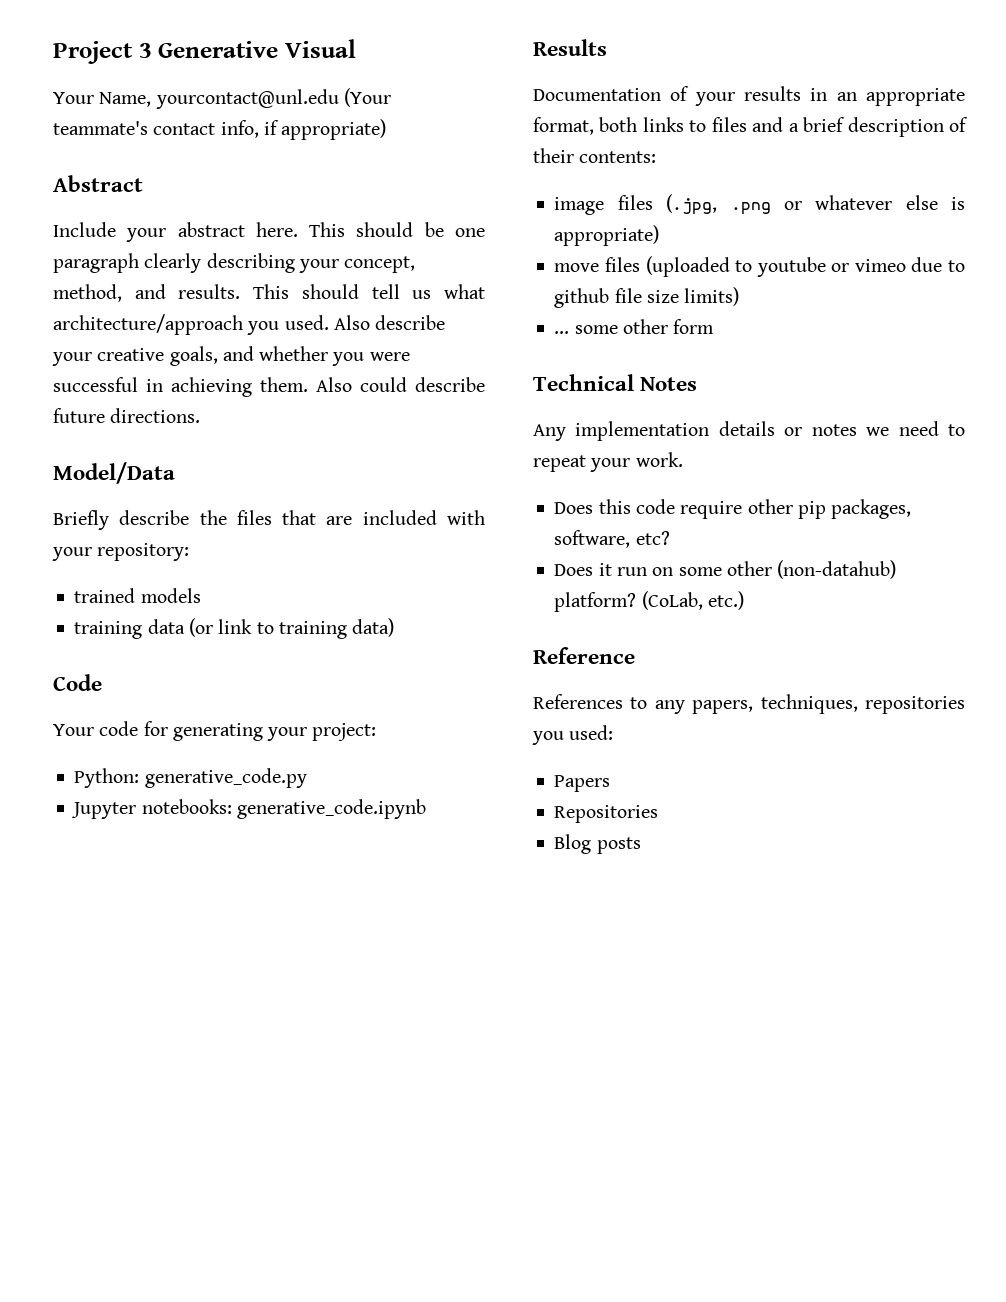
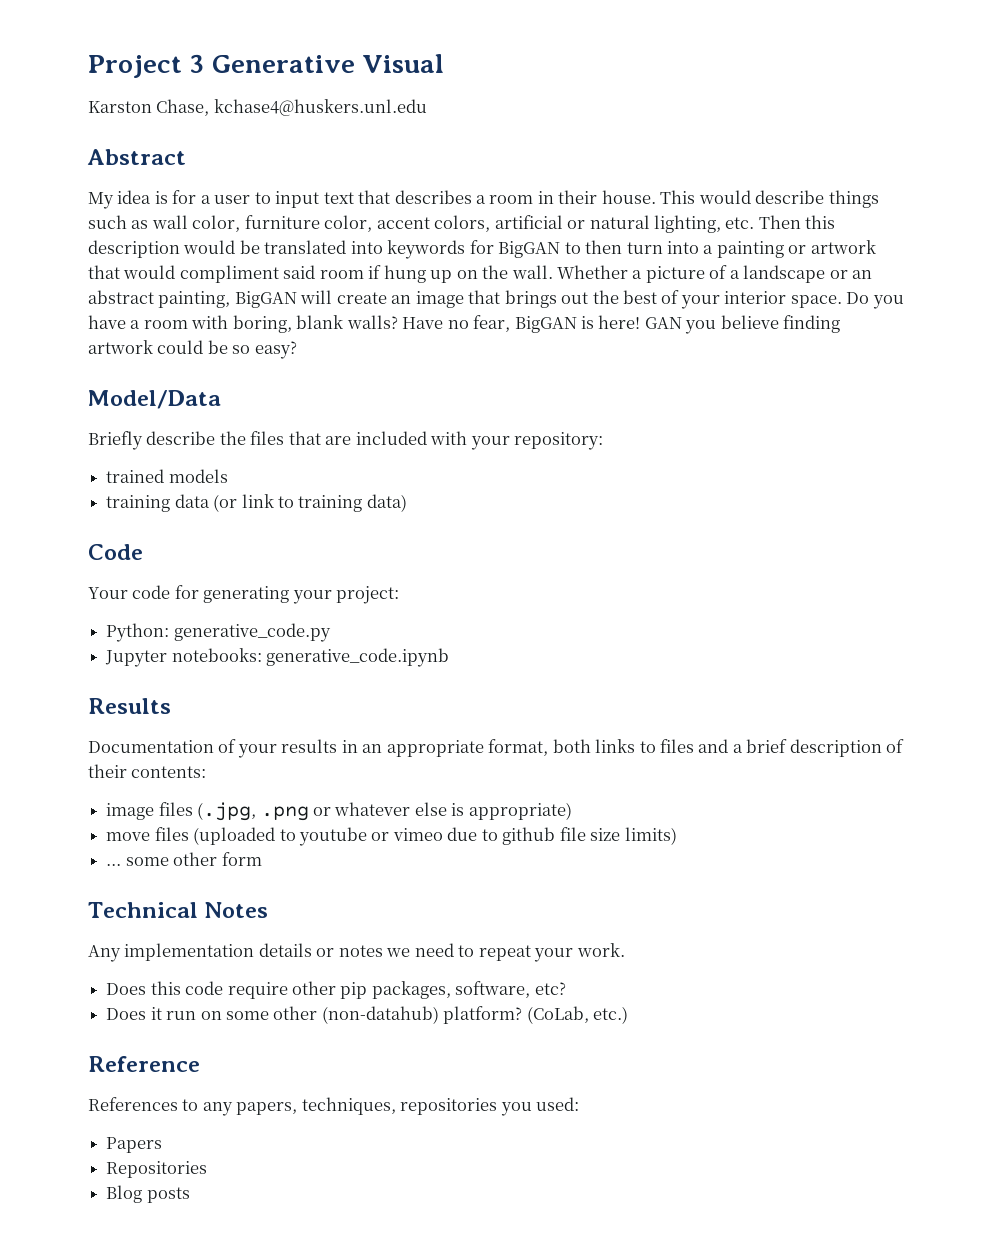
[53,88,391,109] [53,119,387,140] [53,175,143,192] [53,222,485,242] [53,253,416,273] [53,284,486,302] [53,314,446,335] [52,346,410,366] [53,377,485,397] [53,408,201,423] Your Name, yourcontact@unl.edu (Your teammate's contact info, if appropriate) // Abstract // Include your abstract here. This should be one paragraph clearly describing your concept, method, and results. This should tell us what architecture/approach you used. Also describe your creative goals, and whether you were successful in achieving them. Also could describe future directions. -> [88,99,427,116] [87,149,186,165] [88,190,879,209] [88,215,836,233] [88,240,876,259] [88,265,873,283] [88,290,904,309] [88,315,841,334] [88,340,297,359] Karston Chase, kchase4@huskers.unl.edu // Abstract // My idea is for a user to input text that describes a room in their house. This would describe things such as wall color, furniture color, accent colors, artificial or natural lighting, etc. Then this description would be translated into keywords for BigGAN to then turn into a painting or artwork that would compliment said room if hung up on the wall. Whether a picture of a landscape or an abstract painting, BigGAN will create an image that brings out the best of your interior space. Do you have a room with boring, blank walls? Have no fear, BigGAN is here! GAN you believe finding artwork could be so easy?

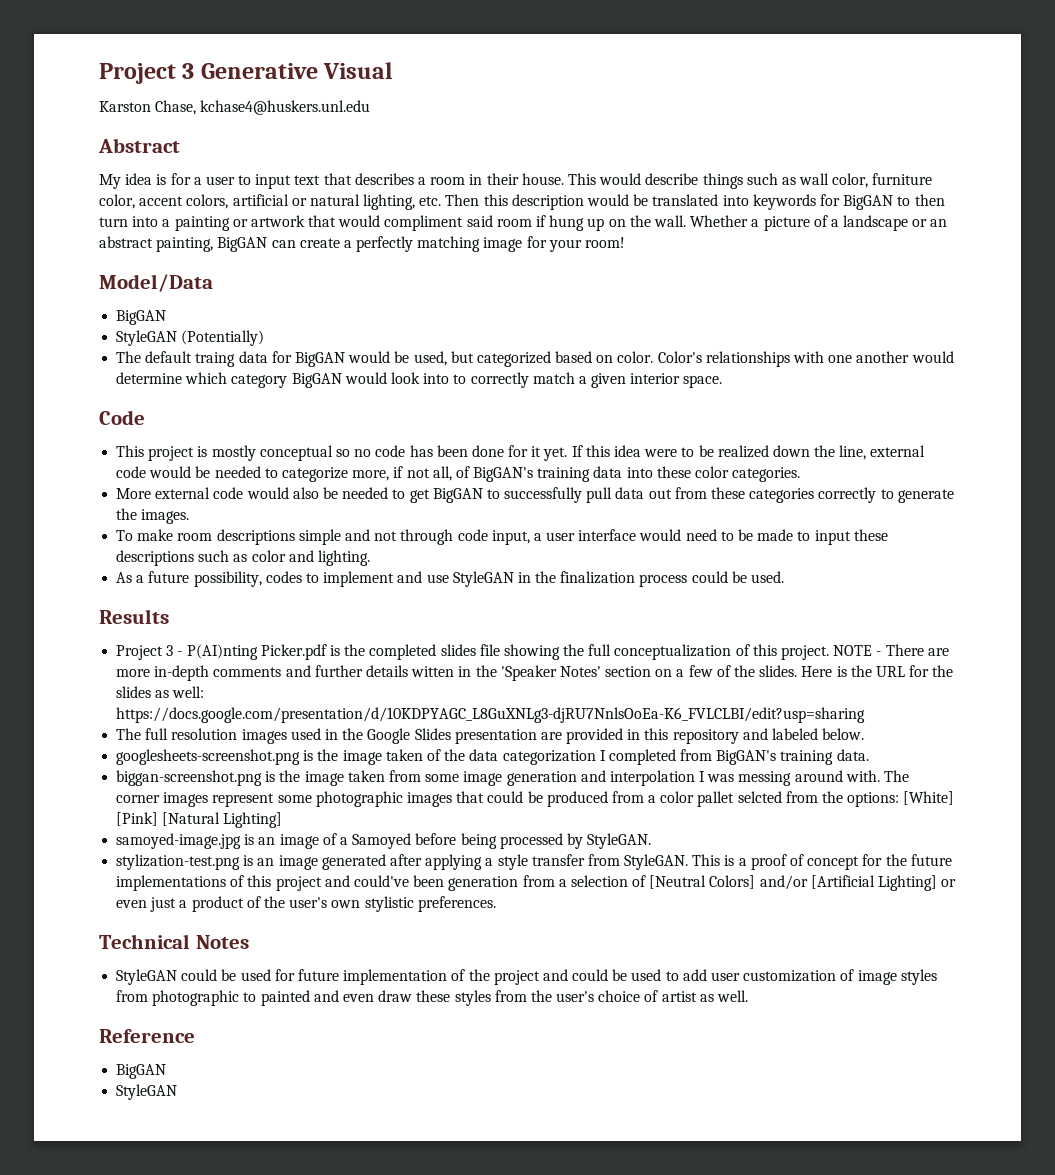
[300,290,904,309] [88,315,841,334] [88,340,297,359] [88,390,221,409] [88,431,604,450] [106,469,228,483] [106,494,407,512] [88,544,143,560] [88,585,400,604] [106,623,331,642] [105,648,450,667] [88,698,171,714] [88,739,905,758] [88,764,207,778] [106,802,572,821] [106,827,677,846] [106,852,262,866] [88,902,269,918] [88,943,625,962] [106,981,566,999] [106,1006,629,1024] [88,1056,200,1072] [88,1097,580,1116] [106,1137,163,1153] [106,1161,208,1178] [106,1185,190,1203] will create an image that brings out the best of your interior space. Do you have a room with boring, blank walls? Have no fear, BigGAN is here! GAN you believe finding artwork could be so easy? // Model/Data // Briefly describe the files that are included with your repository: // trained models // training data (or link to training data) // Code // Your code for generating your project: // Python: generative_code.py // Jupyter notebooks: generative_code.ipynb // Results // Documentation of your results in an appropriate format, both links to files and a brief description of their contents: // image files (.jpg, .png or whatever else is appropriate) // move files (uploaded to youtube or vimeo due to github file size limits) // ... some other form // Technical Notes // Any implementation details or notes we need to repeat your work. // Does this code require other pip packages, software, etc? // Does it run on some other (non-datahub) platform? (CoLab, etc.) // Reference // References to any papers, techniques, repositories you used: // Papers // Repositories // Blog posts -> [271,236,626,252] [99,274,213,292] [116,310,167,325] [116,330,265,346] [116,351,954,367] [116,372,723,388] [99,410,145,425] [116,445,926,461] [116,466,801,482] [116,487,954,503] [116,508,190,524] [116,529,888,545] [116,550,370,566] [116,571,785,587] [99,609,169,624] [116,644,949,660] [116,665,954,681] [116,686,205,698] [116,707,866,723] [116,728,865,744] [116,749,869,765] [116,770,910,786] [116,791,955,807] [116,812,283,828] [116,833,652,849] [116,854,952,870] [116,875,957,891] [116,896,496,912] [99,934,249,949] [116,969,937,985] [116,990,749,1006] [99,1029,195,1043] [116,1064,167,1079] [116,1084,178,1100] can create a perfectly matching image for your room! // Model/Data // BigGAN // StyleGAN (Potentially) // The default traing data for BigGAN would be used, but categorized based on color. Color's relationships with one another would determine which category BigGAN would look into to correctly match a given interior space. // Code // This project is mostly conceptual so no code has been done for it yet. If this idea were to be realized down the line, external code would be needed to categorize more, if not all, of BigGAN's training data into these color categories. // More external code would also be needed to get BigGAN to successfully pull data out from these categories correctly to generate the images. // To make room descriptions simple and not through code input, a user interface would need to be made to input these descriptions such as color and lighting. // As a future possibility, codes to implement and use StyleGAN in the finalization process could be used. // Results // Project 3 - P(AI)nting Picker.pdf is the completed slides file showing the full conceptualization of this project. NOTE - There are more in-depth comments and further details witten in the 'Speaker Notes' section on a few of the slides. Here is the URL for the slides as well: https://docs.google.com/presentation/d/10KDPYAGC_L8GuXNLg3-djRU7NnlsOoEa-K6_FVLCLBI/edit?usp=sharing // The full resolution images used in the Google Slides presentation are provided in this repository and labeled below. // googlesheets-screenshot.png is the image taken of the data categorization I completed from BigGAN's training data. // biggan-screenshot.png is the image taken from some image generation and interpolation I was messing around with. The corner images represent some photographic images that could be produced from a color pallet selcted from the options: [White] [Pink] [Natural Lighting] // samoyed-image.jpg is an image of a Samoyed before being processed by StyleGAN. // stylization-test.png is an image generated after applying a style transfer from StyleGAN. This is a proof of concept for the future implementations of this project and could've been generation from a selection of [Neutral Colors] and/or [Artificial Lighting] or even just a product of the user's own stylistic preferences. // Technical Notes // StyleGAN could be used for future implementation of the project and could be used to add user customization of image styles from photographic to painted and even draw these styles from the user's choice of artist as well. // Reference // BigGAN // StyleGAN

